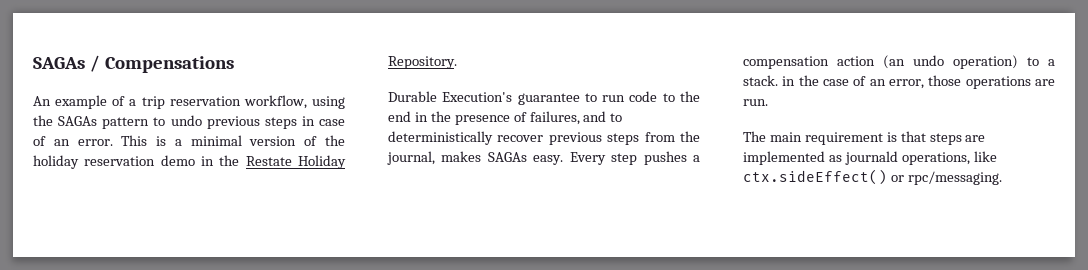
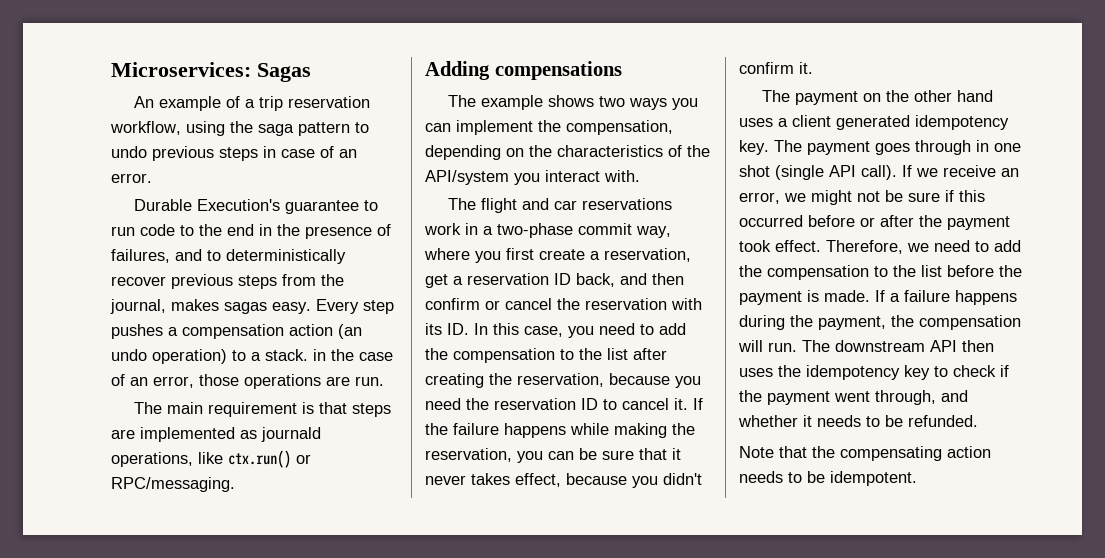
[33,55,234,73] SAGAs / Compensations -> [111,62,311,82] Microservices: Sagas
[58,116,98,126] SAGAs -> [258,124,294,136] saga
[121,135,345,146] [33,155,346,169] [388,56,457,69] This is a minimal version of the holiday reservation demo in the Restate Holiday Repository. -> (152, 178) none
[487,152,527,162] SAGAs -> [224,302,267,314] sagas
[743,169,1002,185] ctx.sideEffect() or rpc/messaging. -> [228,450,311,468] [111,477,235,492] [425,61,622,80] [447,95,698,110] [425,120,673,135] [425,145,710,160] [425,170,640,185] [447,198,672,213] [424,223,671,238] [424,248,691,263] [425,273,684,288] [425,298,702,310] [425,323,686,338] [425,348,667,363] [425,373,701,388] [425,398,703,410] [425,423,695,438] [425,448,681,463] [425,473,702,488] [739,62,813,74] [761,90,993,105] [739,115,1009,130] [739,140,1021,155] [739,165,1019,180] [739,190,985,205] [739,215,1010,230] [739,240,1021,254] [739,265,1022,280] [739,290,1017,305] [739,315,1021,330] [738,340,994,352] [739,365,1009,380] [739,390,968,405] [738,415,978,427] [739,446,991,461] [739,471,917,486] ctx.run() or RPC/messaging. // Adding compensations // The example shows two ways you can implement the compensation, depending on the characteristics of the API/system you interact with. // The flight and car reservations work in a two-phase commit way, where you first create a reservation, get a reservation ID back, and then confirm or cancel the reservation with its ID. In this case, you need to add the compensation to the list after creating the reservation, because you need the reservation ID to cancel it. If the failure happens while making the reservation, you can be sure that it never takes effect, because you didn't confirm it. // The payment on the other hand uses a client generated idempotency key. The payment goes through in one shot (single API call). If we receive an error, we might not be sure if this occurred before or after the payment took effect. Therefore, we need to add the compensation to the list before the payment is made. If a failure happens during the payment, the compensation will run. The downstream API then uses the idempotency key to check if the payment went through, and whether it needs to be refunded. // Note that the compensating action needs to be idempotent.

